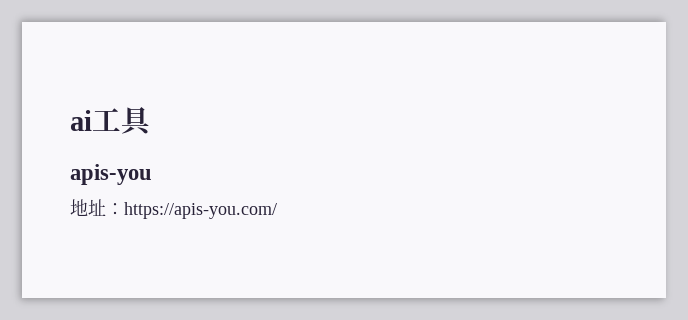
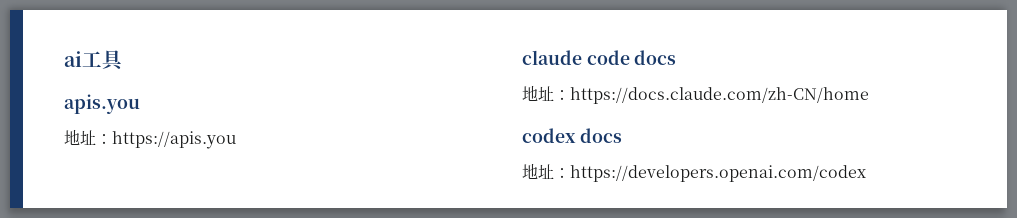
[70,164,152,185] [70,199,277,219] apis-you // 地址：https://apis-you.com/ -> [64,94,140,114] [64,129,236,149] [522,50,677,65] [522,85,869,104] [522,128,622,143] [522,163,866,182] apis.you // 地址：https://apis.you // claude code docs // 地址：https://docs.claude.com/zh-CN/home // codex docs // 地址：https://developers.openai.com/codex

